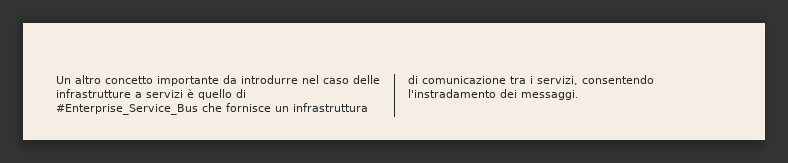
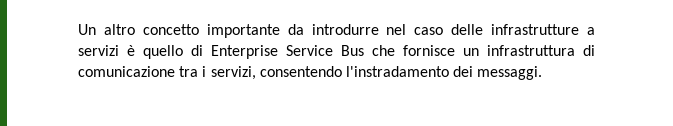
[56,104,198,115] #Enterprise_Service_Bus -> [211,45,364,59] Enterprise Service Bus

